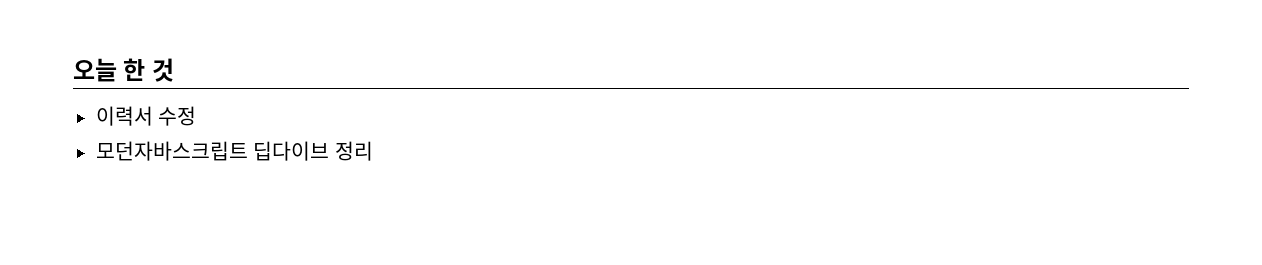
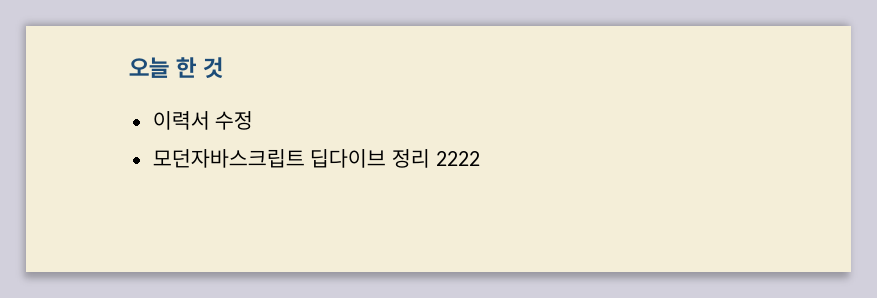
(373, 151) none -> [436,151,481,166] 2222

